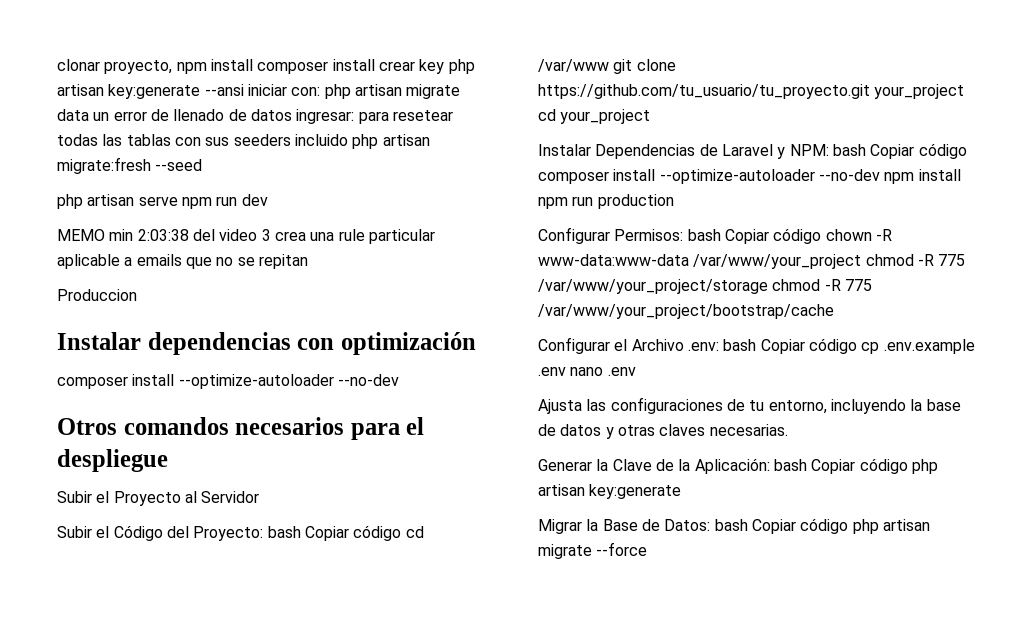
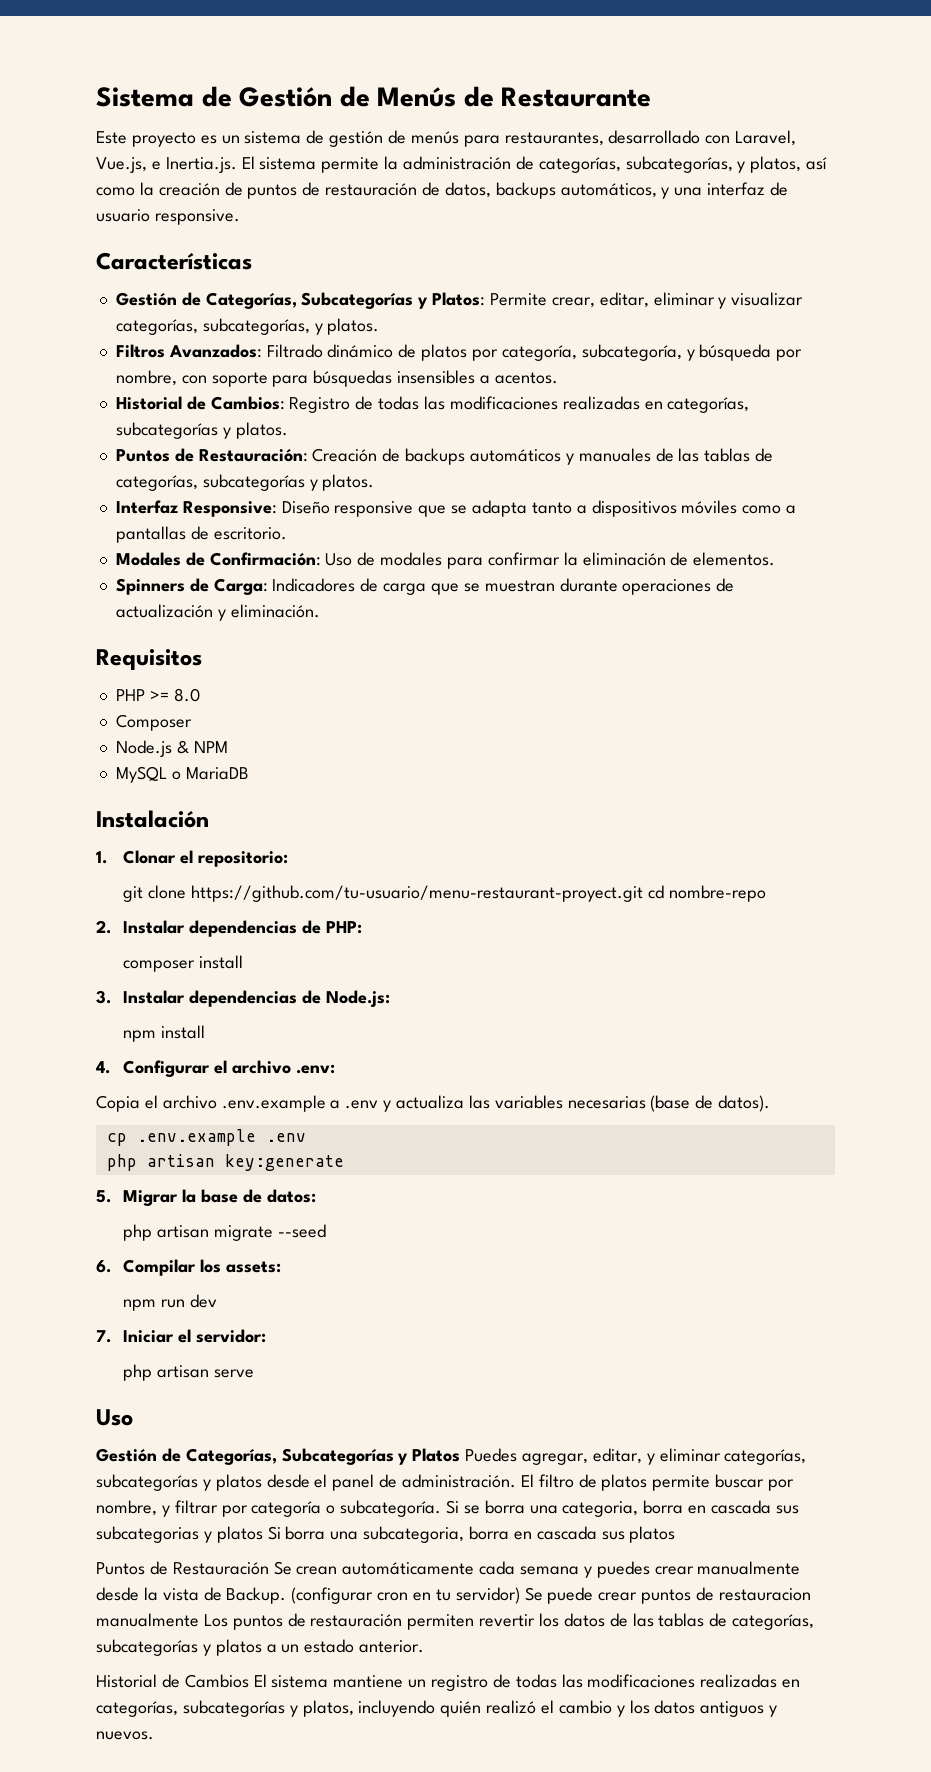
[57,59,475,74] [57,84,461,99] [57,109,453,124] [57,134,430,149] [57,157,203,174] [57,194,268,209] [57,229,435,244] [57,254,308,269] [57,289,137,301] [57,332,476,355] [57,374,399,389] [57,417,425,440] [57,449,168,472] [57,491,260,506] [57,525,424,541] [538,59,676,74] [538,84,965,99] [538,109,651,124] [538,143,967,159] [538,169,961,184] [538,194,674,209] [538,227,892,244] [538,254,966,269] [538,279,872,294] [538,304,834,319] [538,337,975,354] [538,367,636,376] [538,397,961,414] [538,424,788,439] [538,458,938,474] [538,484,682,499] [538,518,930,534] [538,542,648,559] clonar proyecto, npm install composer install crear key php artisan key:generate --ansi iniciar con: php artisan migrate data un error de llenado de datos ingresar: para resetear todas las tablas con sus seeders incluido php artisan migrate:fresh --seed // php artisan serve npm run dev // MEMO min 2:03:38 del video 3 crea una rule particular aplicable a emails que no se repitan // Produccion // Instalar dependencias con optimización // composer install --optimize-autoloader --no-dev // Otros comandos necesarios para el despliegue // Subir el Proyecto al Servidor // Subir el Código del Proyecto: bash Copiar código cd /var/www git clone https://github.com/tu_usuario/tu_proyecto.git your_project cd your_project // Instalar Dependencias de Laravel y NPM: bash Copiar código composer install --optimize-autoloader --no-dev npm install npm run production // Configurar Permisos: bash Copiar código chown -R www-data:www-data /var/www/your_project chmod -R 775 /var/www/your_project/storage chmod -R 775 /var/www/your_project/bootstrap/cache // Configurar el Archivo .env: bash Copiar código cp .env.example .env nano .env // Ajusta las configuraciones de tu entorno, incluyendo la base de datos y otras claves necesarias. // Generar la Clave de la Aplicación: bash Copiar código php artisan key:generate // Migrar la Base de Datos: bash Copiar código php artisan migrate --force -> [96,86,652,107] [96,130,797,147] [96,156,828,173] [96,182,789,199] [96,209,240,225] [96,252,252,270] [115,292,804,309] [115,318,380,335] [115,344,803,361] [115,370,558,387] [115,396,750,413] [115,422,288,439] [115,448,774,465] [115,474,375,491] [115,500,797,517] [115,526,287,543] [115,552,776,569] [115,578,735,595] [115,604,320,621] [96,649,202,670] [115,688,200,702] [115,714,192,731] [115,740,228,757] [115,766,249,783] [96,810,209,828] [96,850,288,867] [123,885,766,902] [96,920,362,937] [123,955,243,972] [96,990,390,1007] [123,1025,205,1042] [96,1060,335,1077] [96,1095,771,1112] [106,1129,306,1146] [106,1154,344,1171] [96,1189,316,1206] [123,1224,326,1241] [96,1259,281,1276] [123,1294,217,1311] [96,1329,266,1343] [123,1364,254,1381] [96,1409,133,1426] [96,1448,807,1465] [96,1474,795,1491] [96,1500,799,1517] [96,1526,676,1543] [96,1561,801,1578] [96,1587,811,1604] [96,1613,815,1630] [96,1639,425,1656] [96,1674,801,1691] [96,1700,778,1717] [96,1731,154,1740] Sistema de Gestión de Menús de Restaurante // Este proyecto es un sistema de gestión de menús para restaurantes, desarrollado con Laravel, Vue.js, e Inertia.js. El sistema permite la administración de categorías, subcategorías, y platos, así como la creación de puntos de restauración de datos, backups automáticos, y una interfaz de usuario responsive. // Características // Gestión de Categorías, Subcategorías y Platos: Permite crear, editar, eliminar y visualizar categorías, subcategorías, y platos. // Filtros Avanzados: Filtrado dinámico de platos por categoría, subcategoría, y búsqueda por nombre, con soporte para búsquedas insensibles a acentos. // Historial de Cambios: Registro de todas las modificaciones realizadas en categorías, subcategorías y platos. // Puntos de Restauración: Creación de backups automáticos y manuales de las tablas de categorías, subcategorías y platos. // Interfaz Responsive: Diseño responsive que se adapta tanto a dispositivos móviles como a pantallas de escritorio. // Modales de Confirmación: Uso de modales para confirmar la eliminación de elementos. // Spinners de Carga: Indicadores de carga que se muestran durante operaciones de actualización y eliminación. // Requisitos // PHP >= 8.0 // Composer // Node.js & NPM // MySQL o MariaDB // Instalación // 1. Clonar el repositorio: // git clone https://github.com/tu-usuario/menu-restaurant-proyect.git cd nombre-repo // 2. Instalar dependencias de PHP: // composer install // 3. Instalar dependencias de Node.js: // npm install // 4. Configurar el archivo .env: // Copia el archivo .env.example a .env y actualiza las variables necesarias (base de datos). // cp .env.example .env // php artisan key:generate // 5. Migrar la base de datos: // php artisan migrate --seed // 6. Compilar los assets: // npm run dev // 7. Iniciar el servidor: // php artisan serve // Uso // Gestión de Categorías, Subcategorías y Platos Puedes agregar, editar, y eliminar categorías, subcategorías y platos desde el panel de administración. El filtro de platos permite buscar por nombre, y filtrar por categoría o subcategoría. Si se borra una categoria, borra en cascada sus subcategorias y platos Si borra una subcategoria, borra en cascada sus platos // Puntos de Restauración Se crean automáticamente cada semana y puedes crear manualmente desde la vista de Backup. (configurar cron en tu servidor) Se puede crear puntos de restauracion manualmente Los puntos de restauración permiten revertir los datos de las tablas de categorías, subcategorías y platos a un estado anterior. // Historial de Cambios El sistema mantiene un registro de todas las modificaciones realizadas en categorías, subcategorías y platos, incluyendo quién realizó el cambio y los datos antiguos y nuevos.

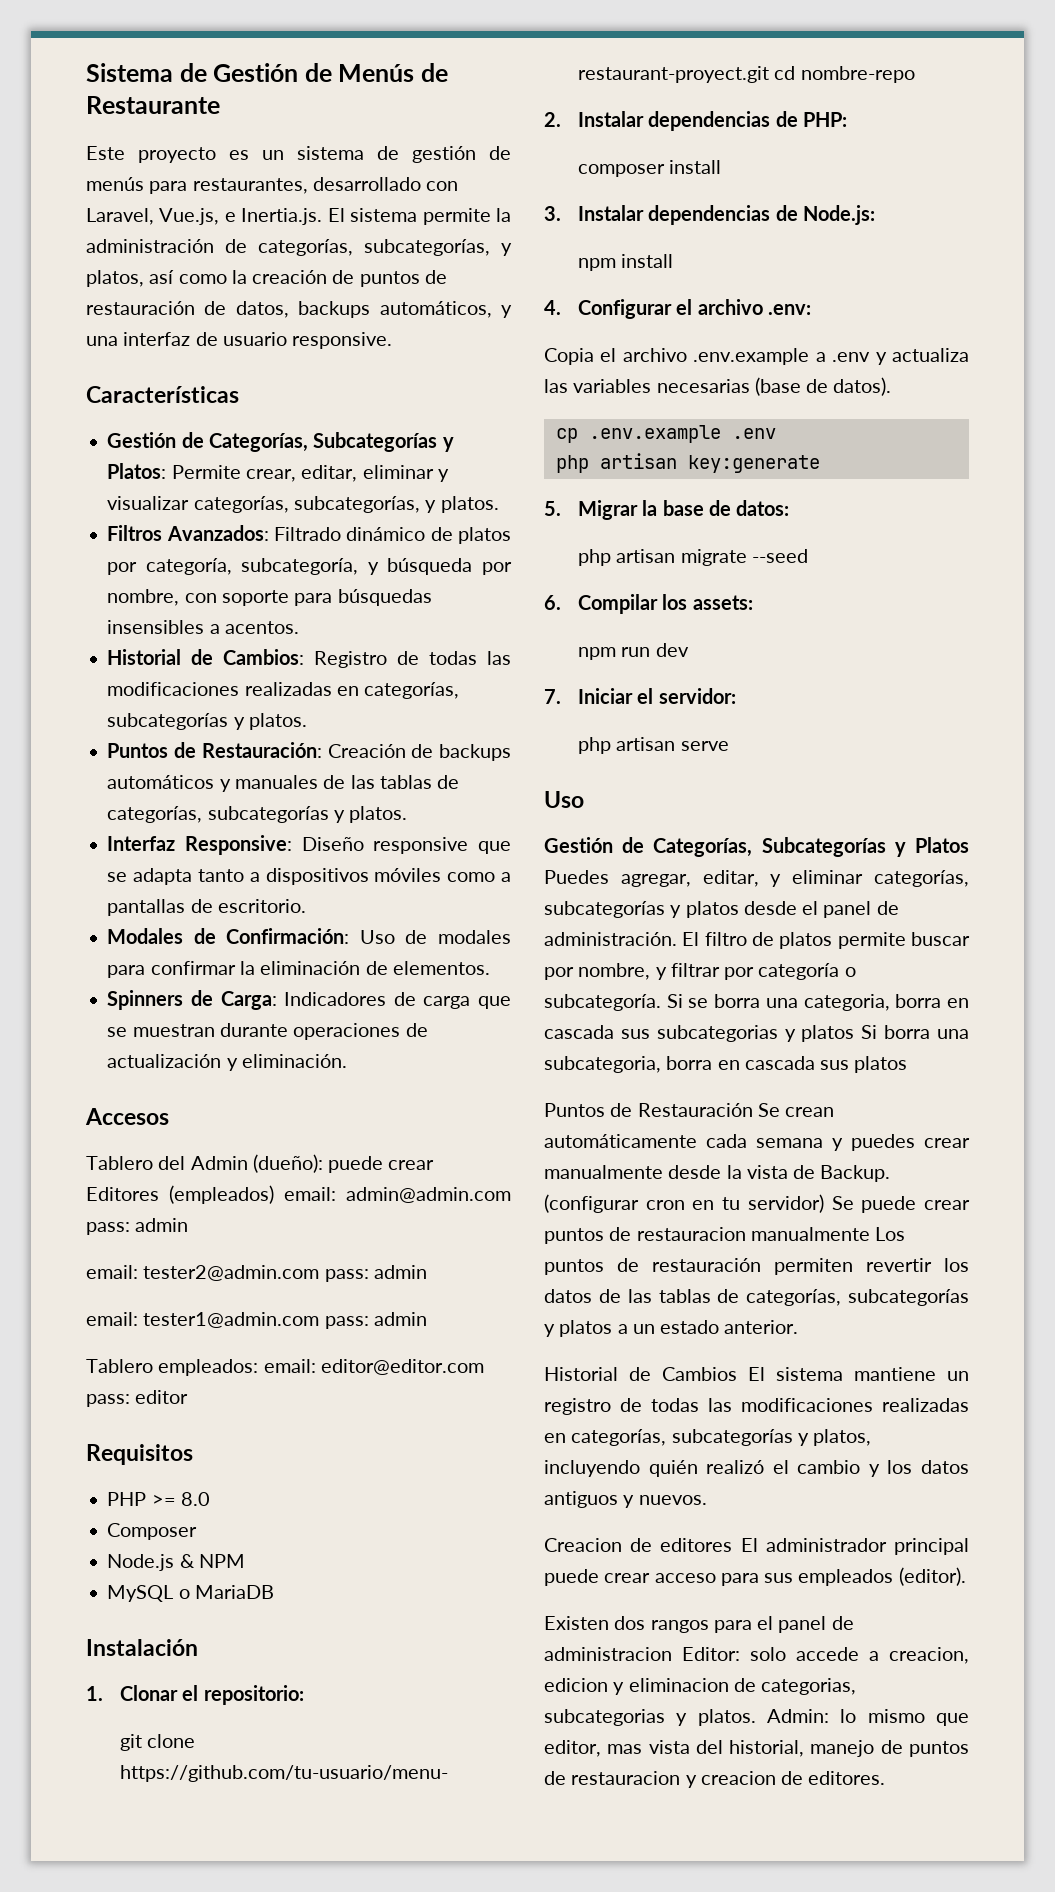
(320, 611) none -> [85,1108,169,1125] [86,1154,435,1173] [86,1185,511,1204] [86,1218,189,1235] [86,1265,427,1282] [86,1312,427,1329] [86,1359,484,1376] [86,1390,189,1407] // Accesos // Tablero del Admin (dueño): puede crear Editores (empleados) email: admin@admin.com pass: admin // email: tester2@admin.com pass: admin // email: tester1@admin.com pass: admin // Tablero empleados: email: editor@editor.com pass: editor
(154, 1735) none -> [544,1538,969,1555] [544,1567,966,1586] [544,1616,854,1633] [544,1647,969,1664] [544,1678,857,1695] [544,1709,969,1726] [544,1740,969,1757] [544,1771,886,1788] // Creacion de editores El administrador principal puede crear acceso para sus empleados (editor). // Existen dos rangos para el panel de administracion Editor: solo accede a creacion, edicion y eliminacion de categorias, subcategorias y platos. Admin: lo mismo que editor, mas vista del historial, manejo de puntos de restauracion y creacion de editores.

